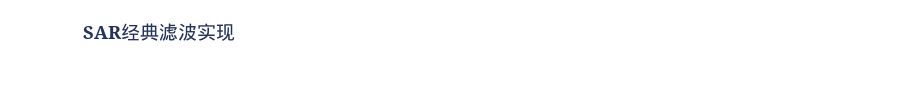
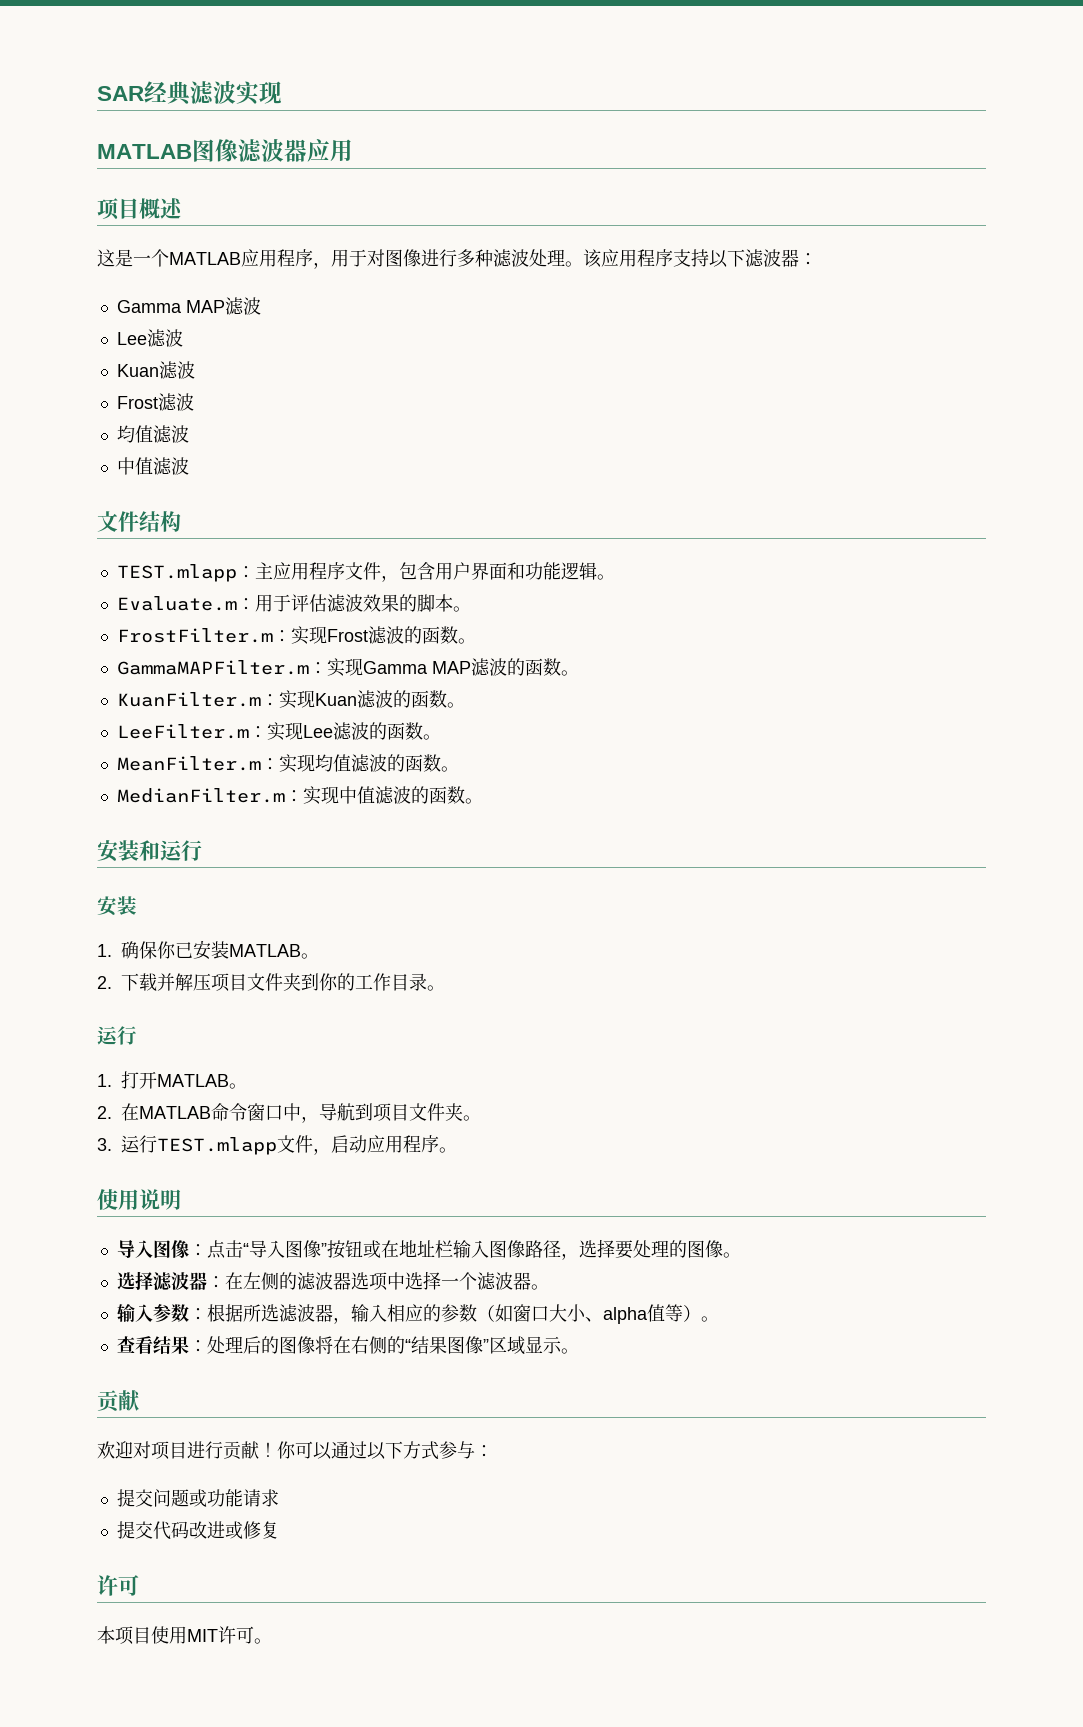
(235, 32) none -> [97,139,353,163] [97,198,183,220] [97,249,817,269] [116,297,261,315] [116,329,183,347] [116,361,195,379] [116,393,194,411] [116,425,189,443] [116,457,189,475] [97,511,181,532] [116,562,615,582] [116,594,471,612] [116,626,476,645] [116,658,579,677] [116,690,465,709] [116,722,441,741] [116,754,459,773] [116,786,483,805] [97,840,202,862] [97,896,137,916] [97,940,320,960] [97,973,446,992] [97,1026,137,1045] [97,1071,248,1089] [97,1103,482,1123] [97,1135,458,1155] [97,1189,181,1210] [116,1239,741,1260] [116,1271,549,1291] [116,1303,719,1324] [116,1336,579,1355] [97,1390,141,1413] [97,1441,493,1460] [116,1489,279,1507] [116,1521,279,1540] [97,1575,139,1596] [97,1626,272,1645] // MATLAB图像滤波器应用 // 项目概述 // 这是一个MATLAB应用程序，用于对图像进行多种滤波处理。该应用程序支持以下滤波器： // Gamma MAP滤波 // Lee滤波 // Kuan滤波 // Frost滤波 // 均值滤波 // 中值滤波 // 文件结构 // TEST.mlapp：主应用程序文件，包含用户界面和功能逻辑。 // Evaluate.m：用于评估滤波效果的脚本。 // FrostFilter.m：实现Frost滤波的函数。 // GammaMAPFilter.m：实现Gamma MAP滤波的函数。 // KuanFilter.m：实现Kuan滤波的函数。 // LeeFilter.m：实现Lee滤波的函数。 // MeanFilter.m：实现均值滤波的函数。 // MedianFilter.m：实现中值滤波的函数。 // 安装和运行 // 安装 // 1.确保你已安装MATLAB。 // 2.下载并解压项目文件夹到你的工作目录。 // 运行 // 1.打开MATLAB。 // 2.在MATLAB命令窗口中，导航到项目文件夹。 // 3.运行TEST.mlapp文件，启动应用程序。 // 使用说明 // 导入图像：点击“导入图像”按钮或在地址栏输入图像路径，选择要处理的图像。 // 选择滤波器：在左侧的滤波器选项中选择一个滤波器。 // 输入参数：根据所选滤波器，输入相应的参数（如窗口大小、alpha值等）。 // 查看结果：处理后的图像将在右侧的“结果图像”区域显示。 // 贡献 // 欢迎对项目进行贡献！你可以通过以下方式参与： // 提交问题或功能请求 // 提交代码改进或修复 // 许可 // 本项目使用MIT许可。

